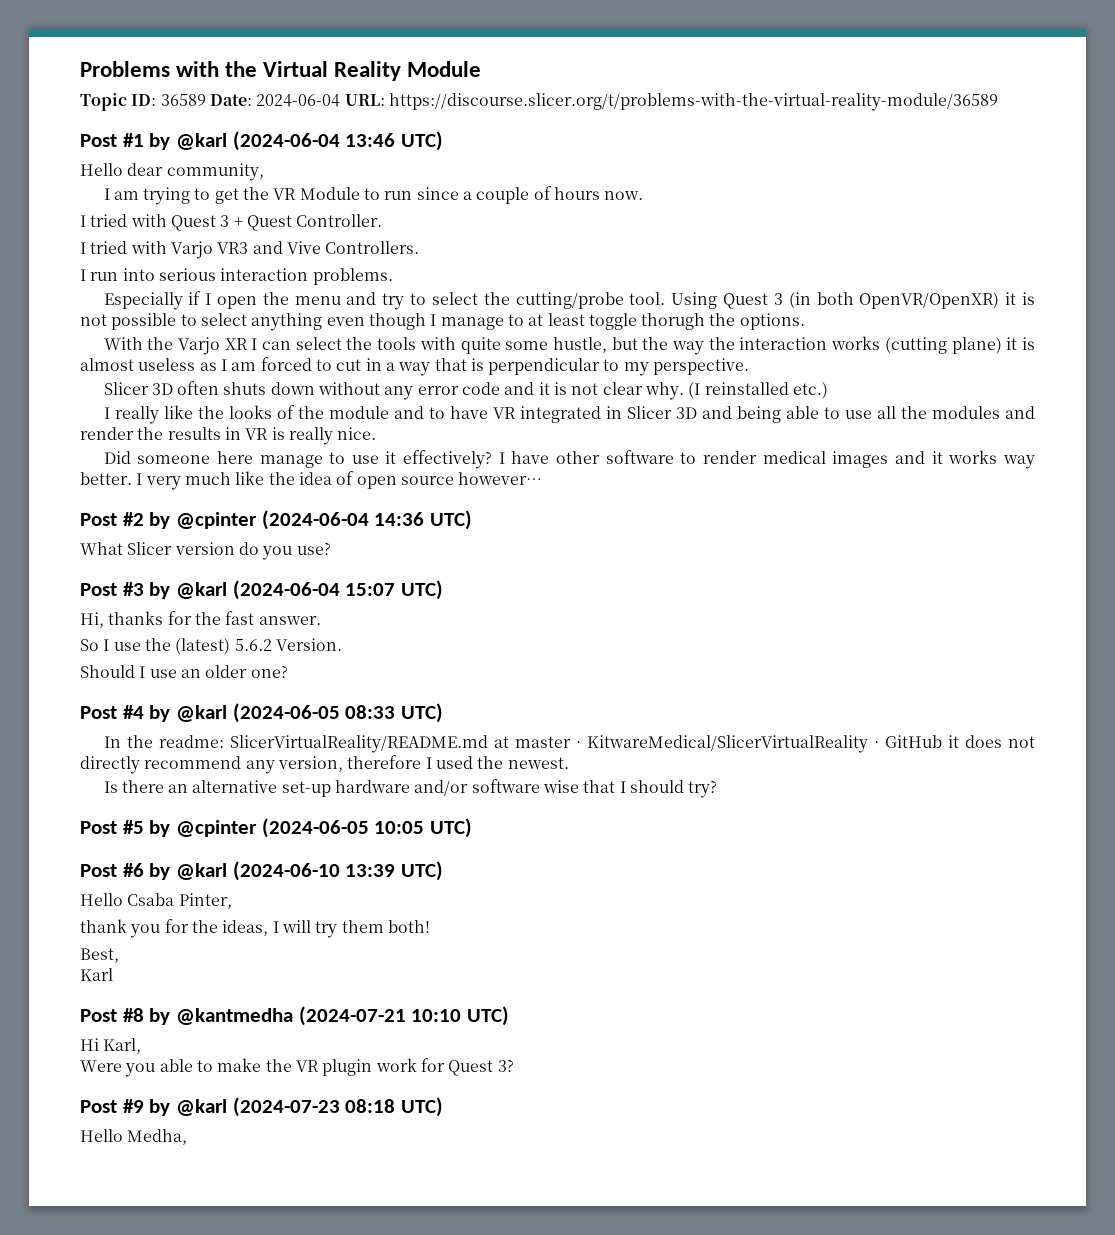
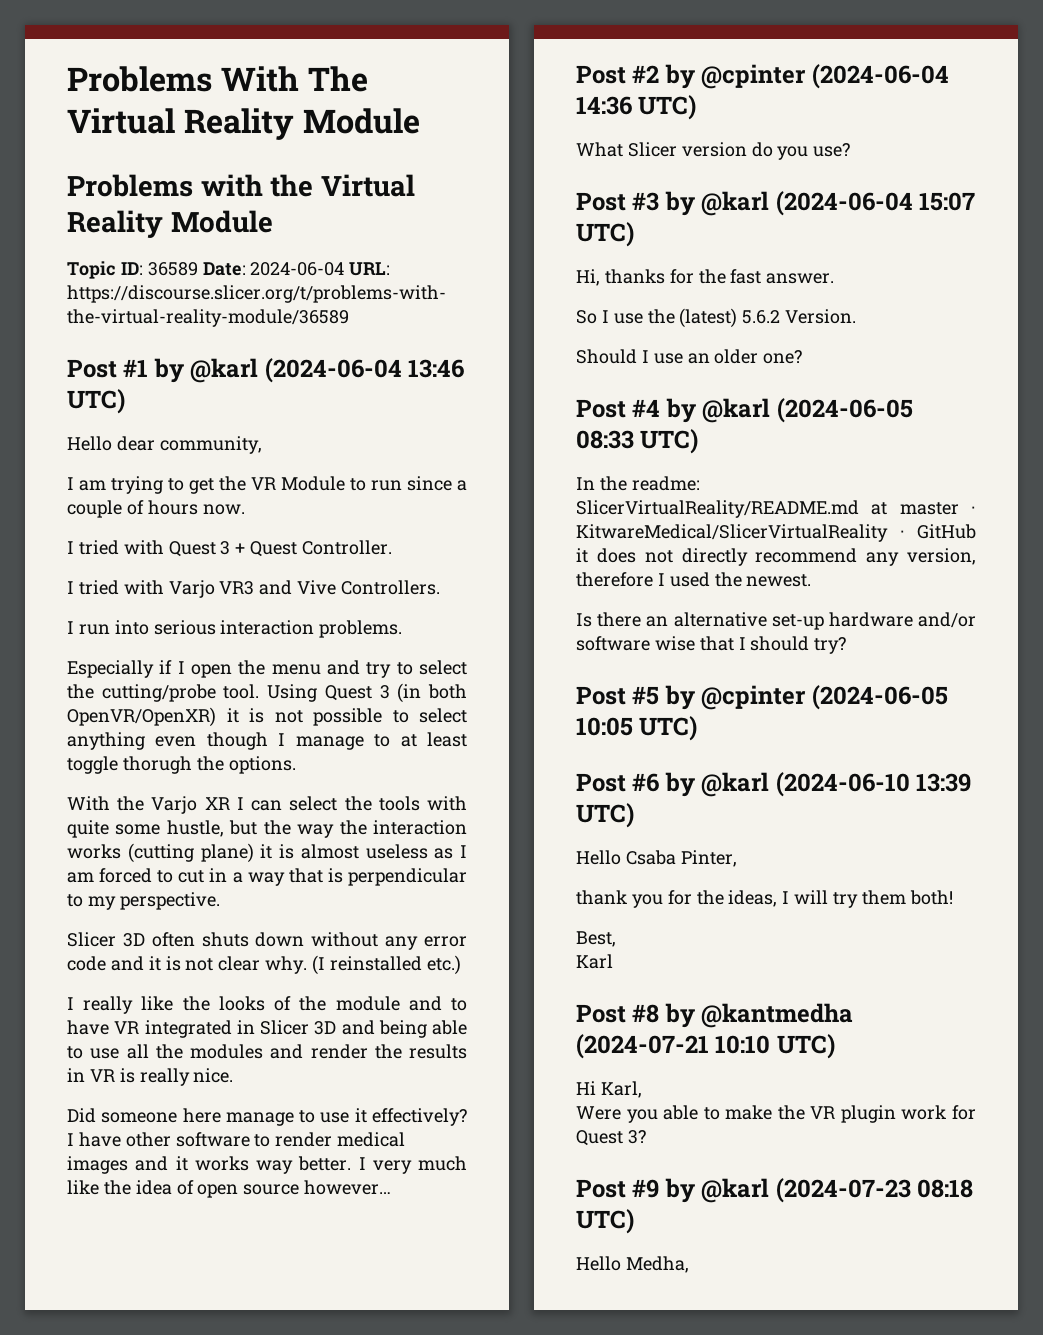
[80,61,170,77] Problems -> [67,66,368,92] [67,108,420,140] [67,174,193,197] Problems With The Virtual Reality Module // Problems

